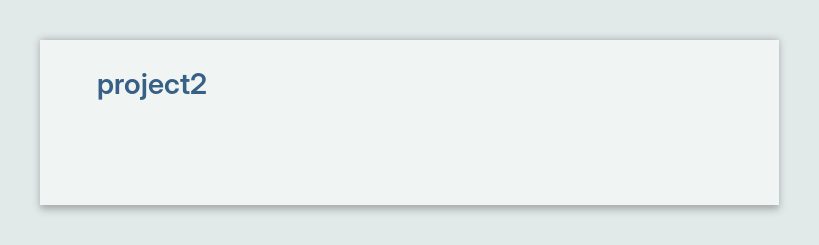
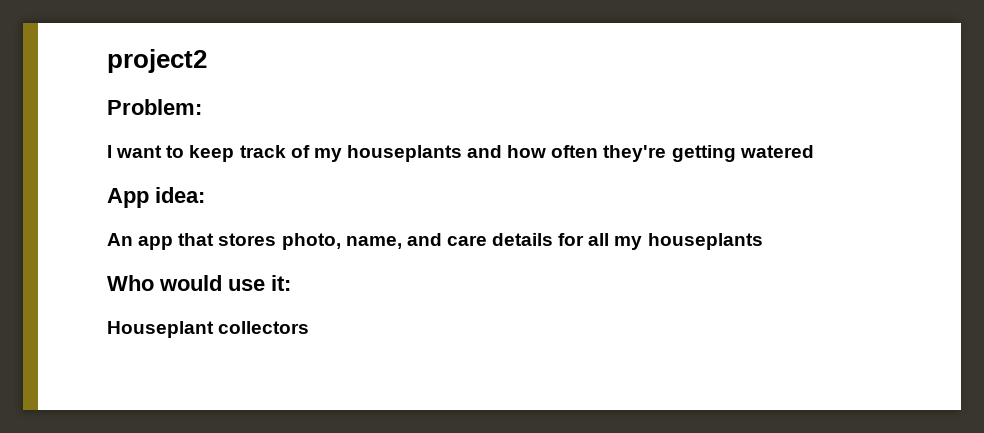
(207, 86) none -> [107,99,202,115] [107,145,814,162] [107,187,205,208] [107,233,763,250] [107,275,291,291] [107,321,310,338] // Problem: // I want to keep track of my houseplants and how often they're getting watered // App idea: // An app that stores photo, name, and care details for all my houseplants // Who would use it: // Houseplant collectors

